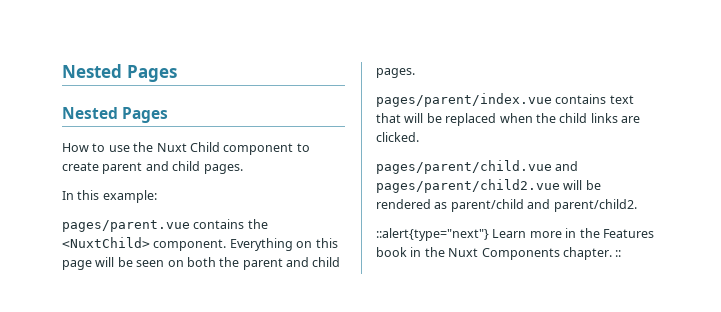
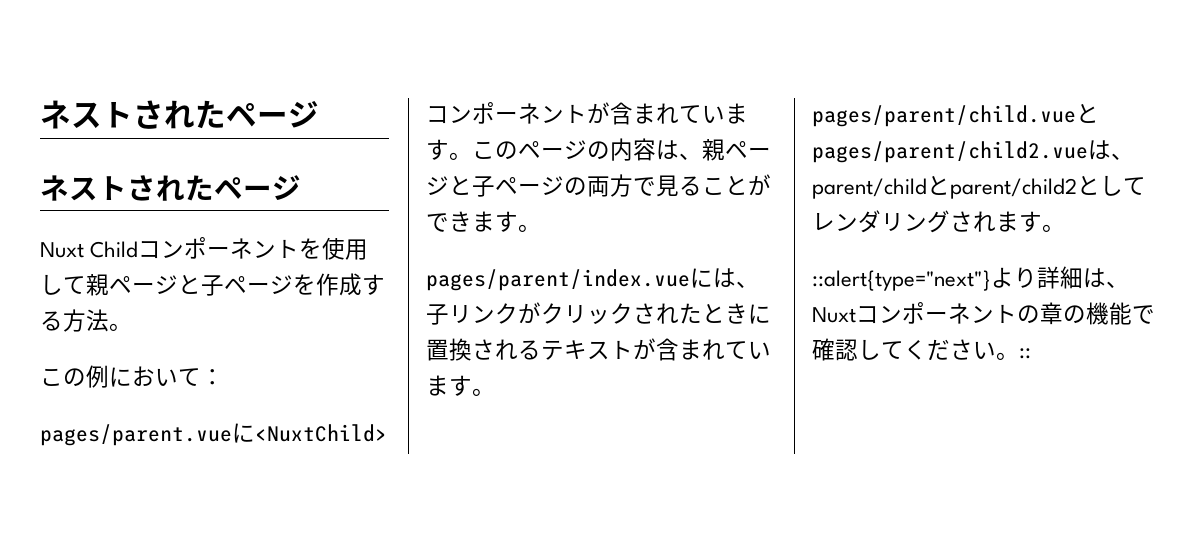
[62,64,177,82] [62,107,169,123] [62,142,310,155] [62,161,243,174] [62,190,157,203] [62,219,268,232] [62,237,338,251] [62,257,341,270] [376,68,415,78] [376,93,634,107] [376,113,640,126] [376,132,419,142] [376,160,579,174] [376,179,601,193] [376,199,637,212] [376,228,654,241] [376,247,612,260] Nested Pages // Nested Pages // How to use the Nuxt Child component to create parent and child pages. // In this example: // pages/parent.vue contains the <NuxtChild> component. Everything on this page will be seen on both the parent and child pages. // pages/parent/index.vue contains text that will be replaced when the child links are clicked. // pages/parent/child.vue and pages/parent/child2.vue will be rendered as parent/child and parent/child2. // ::alert{type="next"} Learn more in the Features book in the Nuxt Components chapter. -> [40,100,319,129] [40,175,301,201] [40,237,369,260] [40,273,385,296] [40,309,132,332] [40,365,224,388] [40,423,387,446] [426,102,748,125] [426,138,771,161] [426,174,771,197] [426,211,541,232] [426,268,759,291] [426,302,771,325] [426,338,771,361] [426,375,495,396] [812,103,1099,127] [812,140,1134,163] [812,175,1146,199] [812,210,1065,233] [812,266,1129,291] [812,302,1155,325] [812,338,1019,361] ネストされたページ // ネストされたページ // Nuxt Childコンポーネントを使用して親ページと子ページを作成する方法。 // この例において： // pages/parent.vueに<NuxtChild>コンポーネントが含まれています。このページの内容は、親ページと子ページの両方で見ることができます。 // pages/parent/index.vueには、子リンクがクリックされたときに置換されるテキストが含まれています。 // pages/parent/child.vueとpages/parent/child2.vueは、parent/childとparent/child2としてレンダリングされます。 // ::alert{type="next"}より詳細は、Nuxtコンポーネントの章の機能で確認してください。

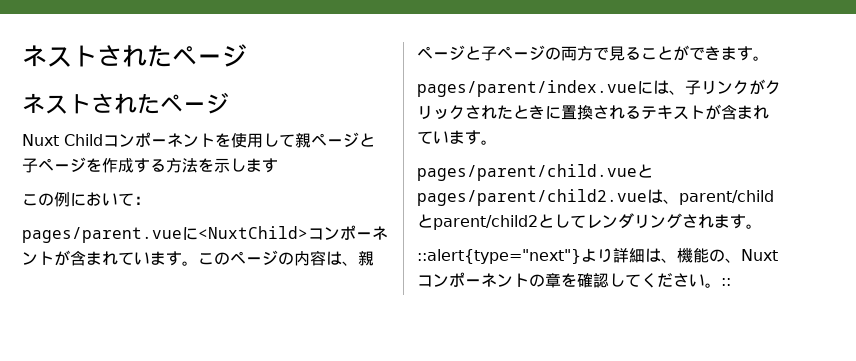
[109,323,132,331] 。 -> [198,158,278,173] を示します
(1129, 284) none -> [677,247,741,263] 機能の、
[1063,302,1155,325] の機能で -> [561,273,577,287] を

